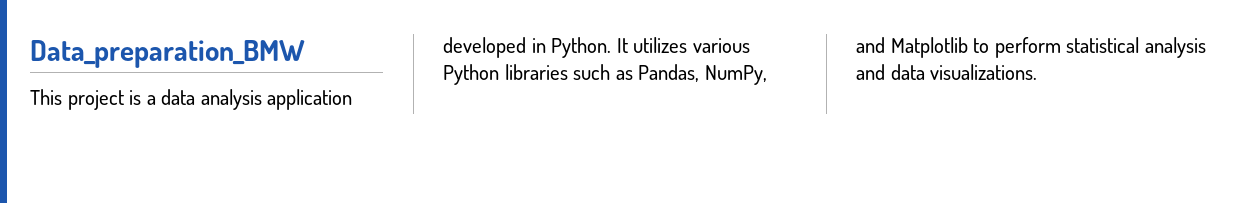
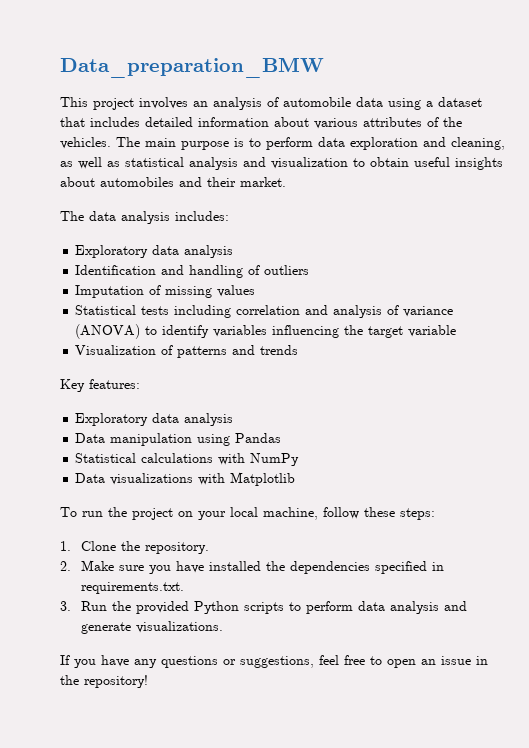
[129,89,353,110] [443,37,750,58] [443,64,767,85] [856,37,1206,58] [856,64,1038,80] is a data analysis application developed in Python. It utilizes various Python libraries such as Pandas, NumPy, and Matplotlib to perform statistical analysis and data visualizations. -> [139,97,482,110] [60,117,462,129] [60,137,505,150] [60,157,503,170] [60,177,286,187] [60,211,229,224] [75,245,234,258] [75,265,310,278] [75,285,256,298] [75,305,454,318] [75,324,457,339] [75,345,299,358] [60,379,140,392] [75,413,234,426] [75,433,282,446] [75,453,300,466] [75,472,296,486] [60,507,435,520] [60,541,210,554] [60,560,445,574] [81,582,185,594] [60,601,468,614] [81,621,224,634] [60,655,488,668] [60,675,148,688] involves an analysis of automobile data using a dataset that includes detailed information about various attributes of the vehicles. The main purpose is to perform data exploration and cleaning, as well as statistical analysis and visualization to obtain useful insights about automobiles and their market. // The data analysis includes: // Exploratory data analysis // Identification and handling of outliers // Imputation of missing values // Statistical tests including correlation and analysis of variance (ANOVA) to identify variables influencing the target variable // Visualization of patterns and trends // Key features: // Exploratory data analysis // Data manipulation using Pandas // Statistical calculations with NumPy // Data visualizations with Matplotlib // To run the project on your local machine, follow these steps: // 1. Clone the repository. // 2. Make sure you have installed the dependencies specified in requirements.txt. // 3. Run the provided Python scripts to perform data analysis and generate visualizations. // If you have any questions or suggestions, feel free to open an issue in the repository!

